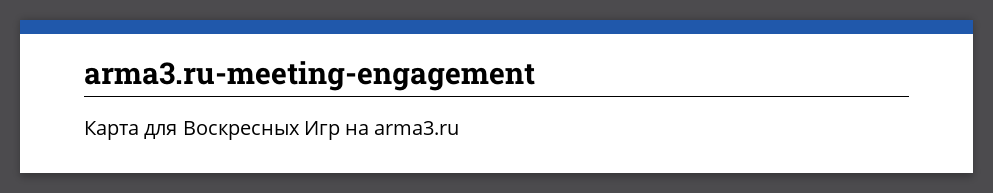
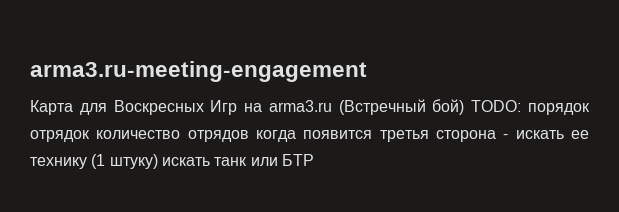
(460, 128) none -> [338,99,590,115] [30,130,589,142] [30,154,314,169] (Встречный бой) TODO: порядок отрядок количество отрядов когда появится третья сторона - искать ее технику (1 штуку) искать танк или БТР

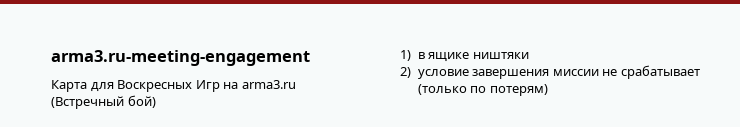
[471,100,590,115] [30,130,589,142] [30,154,314,169] TODO: порядок отрядок количество отрядов когда появится третья сторона - искать ее технику (1 штуку) искать танк или БТР -> [400,50,529,62] [400,65,700,79] [417,84,548,96] // 1) в ящике ништяки // 2) условие завершения миссии не срабатывает (только по потерям)

